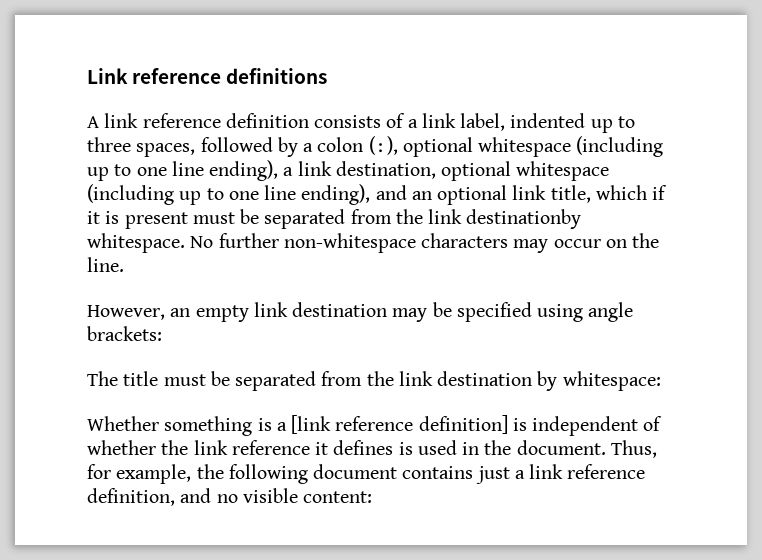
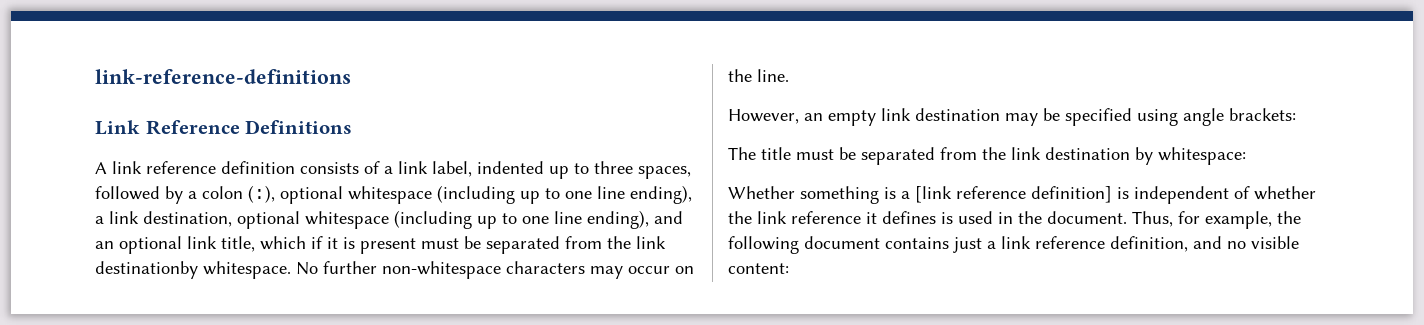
[87,68,328,84] Link reference definitions -> [95,69,351,84] [95,120,353,135] link-reference-definitions // Link Reference Definitions

